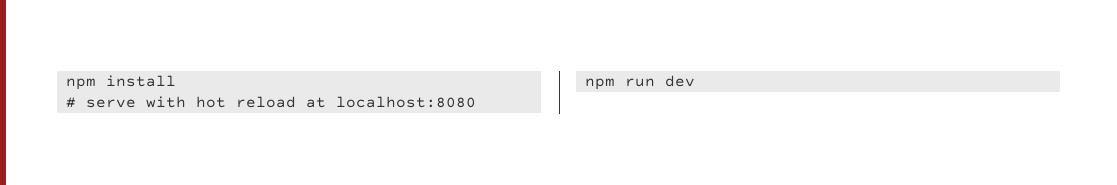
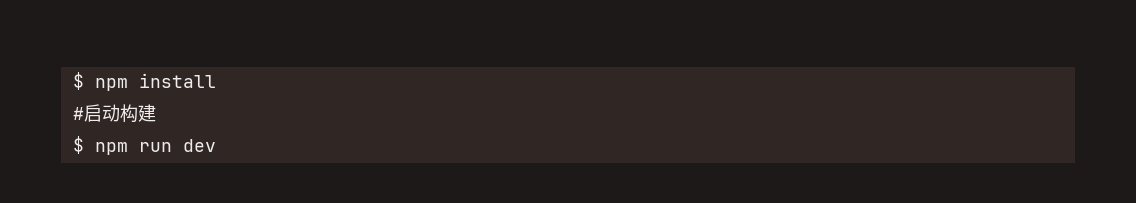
(65, 84) none -> [73,72,84,90] $
[85,96,476,108] serve with hot reload at localhost:8080 // -> [84,104,156,123] [73,136,84,154] 启动构建 // $

